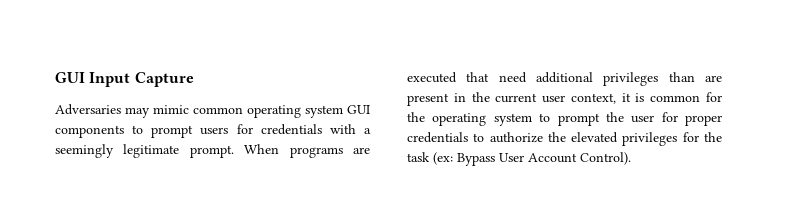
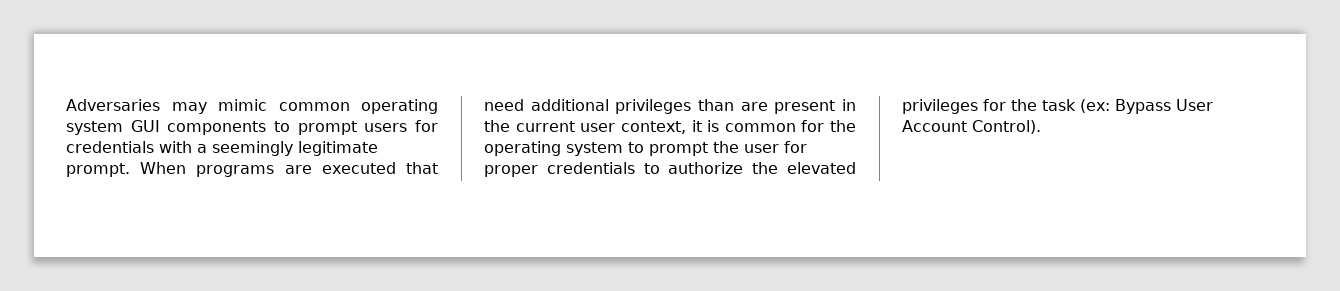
[55,72,194,87] GUI Input Capture // -> (66, 105) none

